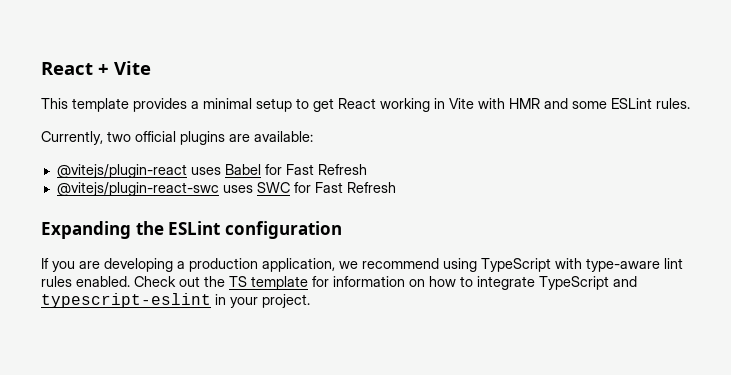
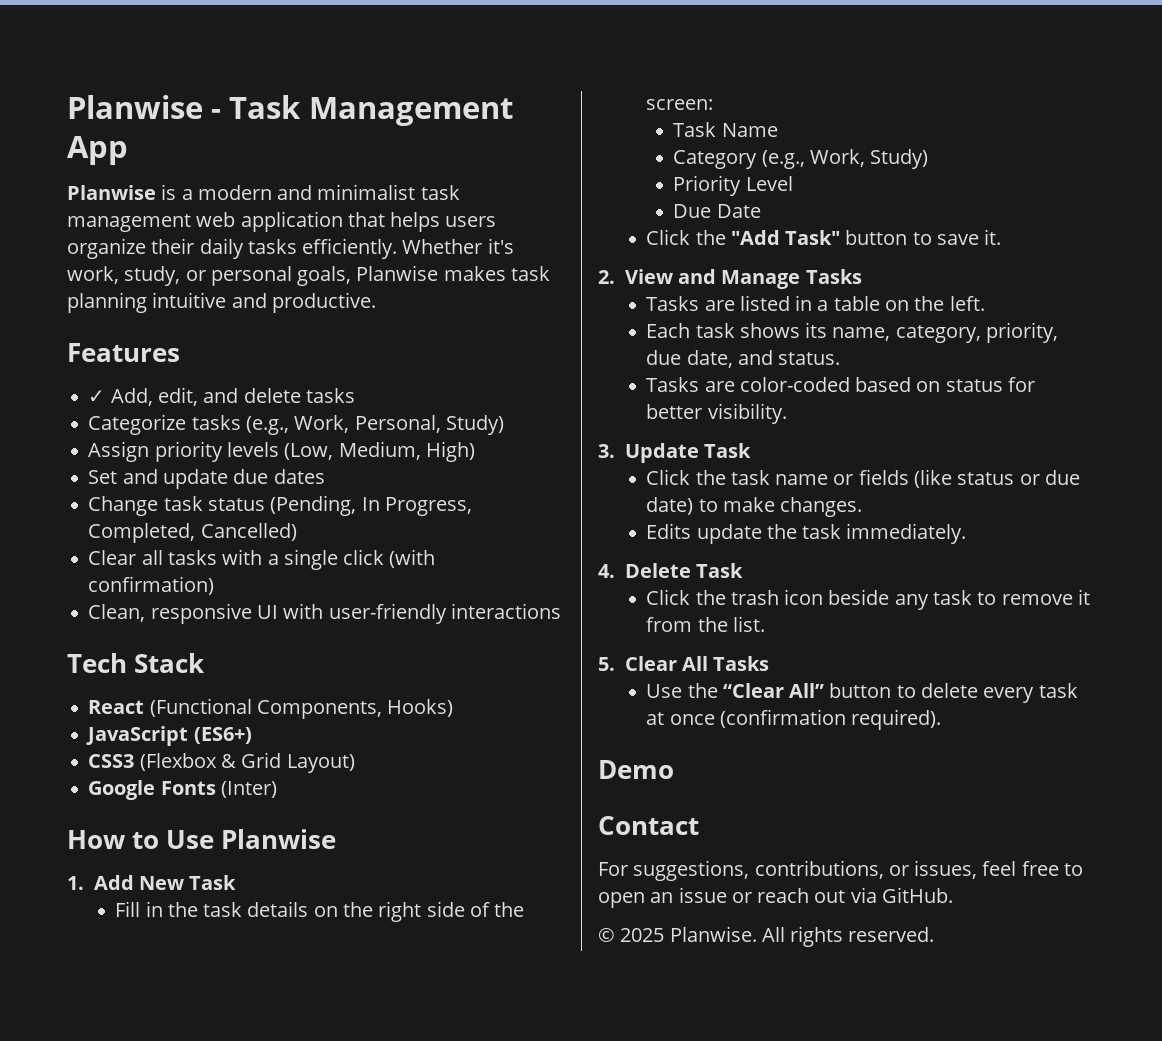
[41,61,151,75] [41,98,690,112] [41,131,313,145] [56,164,367,178] [56,182,396,196] [41,221,342,239] [41,258,683,272] [41,276,637,290] [41,293,310,308] React + Vite // This template provides a minimal setup to get React working in Vite with HMR and some ESLint rules. // Currently, two official plugins are available: // @vitejs/plugin-react uses Babel for Fast Refresh // @vitejs/plugin-react-swc uses SWC for Fast Refresh // Expanding the ESLint configuration // If you are developing a production application, we recommend using TypeScript with type-aware lint rules enabled. Check out the TS template for information on how to integrate TypeScript and typescript-eslint in your project. -> [67,95,513,126] [67,136,128,165] [67,184,460,200] [67,211,497,232] [67,238,514,259] [67,265,550,286] [67,292,376,313] [67,343,180,362] [88,387,355,406] [88,414,504,435] [88,441,475,462] [88,469,325,489] [88,495,472,516] [88,523,297,543] [88,549,436,570] [88,576,215,595] [88,603,561,624] [67,653,205,673] [88,698,454,719] [86,726,252,746] [88,752,355,773] [88,780,277,800] [67,829,337,849] [67,875,237,890] [115,901,525,922] [646,99,714,110] [673,122,778,137] [673,149,929,169] [673,175,793,196] [673,204,761,218] [646,229,1002,245] [598,269,862,289] [646,295,985,311] [646,322,1058,343] [646,350,841,368] [646,377,1035,392] [646,403,787,424] [598,443,752,463] [646,469,1080,488] [646,497,863,517] [646,523,967,544] [598,563,744,578] [646,589,1090,610] [646,616,765,632] [598,656,770,671] [646,683,1078,703] [646,709,942,730] [598,760,674,779] [598,816,699,835] [598,860,1083,881] [598,887,953,908] [598,926,935,947] Planwise - Task Management App // Planwise is a modern and minimalist task management web application that helps users organize their daily tasks efficiently. Whether it's work, study, or personal goals, Planwise makes task planning intuitive and productive. // Features // ✓ Add, edit, and delete tasks // Categorize tasks (e.g., Work, Personal, Study) // Assign priority levels (Low, Medium, High) // Set and update due dates // Change task status (Pending, In Progress, Completed, Cancelled) // Clear all tasks with a single click (with confirmation) // Clean, responsive UI with user-friendly interactions // Tech Stack // React (Functional Components, Hooks) // JavaScript (ES6+) // CSS3 (Flexbox & Grid Layout) // Google Fonts (Inter) // How to Use Planwise // 1. Add New Task // Fill in the task details on the right side of the screen: // Task Name // Category (e.g., Work, Study) // Priority Level // Due Date // Click the "Add Task" button to save it. // 2. View and Manage Tasks // Tasks are listed in a table on the left. // Each task shows its name, category, priority, due date, and status. // Tasks are color-coded based on status for better visibility. // 3. Update Task // Click the task name or fields (like status or due date) to make changes. // Edits update the task immediately. // 4. Delete Task // Click the trash icon beside any task to remove it from the list. // 5. Clear All Tasks // Use the “Clear All” button to delete every task at once (confirmation required). // Demo // Contact // For suggestions, contributions, or issues, feel free to open an issue or reach out via GitHub. // © 2025 Planwise. All rights reserved.

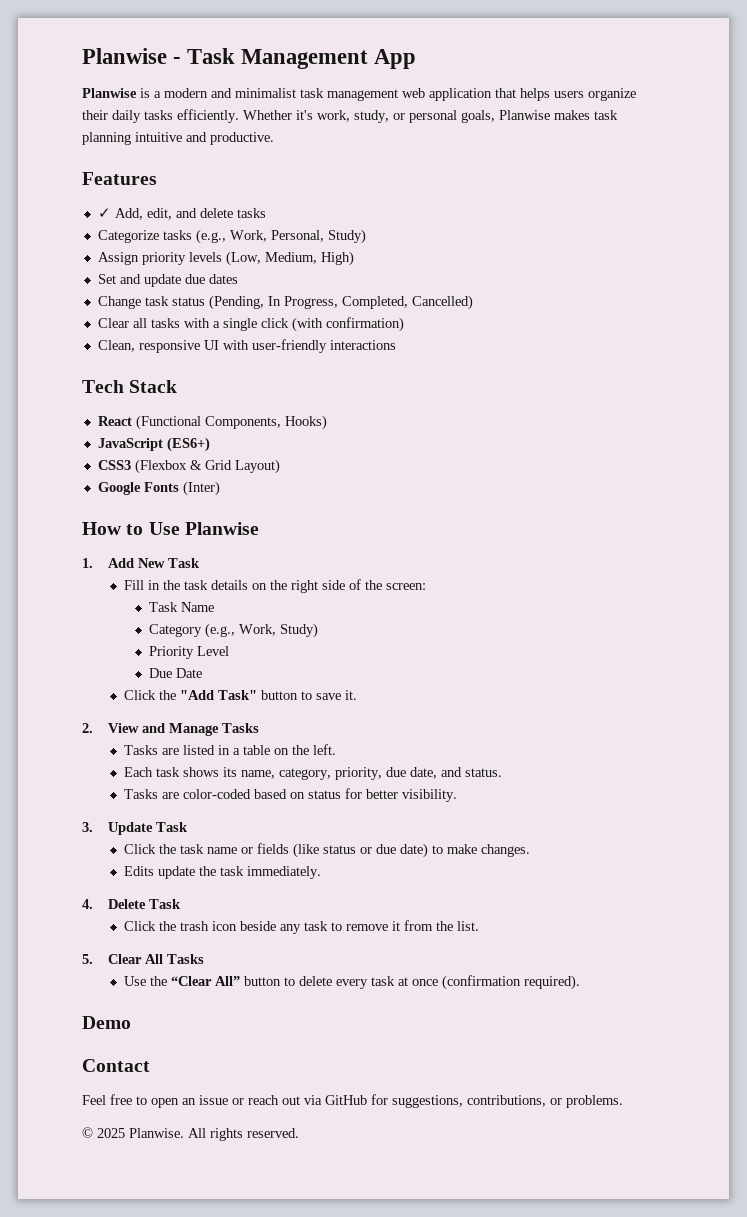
[598,860,1017,881] For suggestions, contributions, or issues, feel -> [82,1095,106,1105] Feel
[881,887,953,903] GitHub. -> [325,1094,623,1108] GitHub for suggestions, contributions, or problems.

